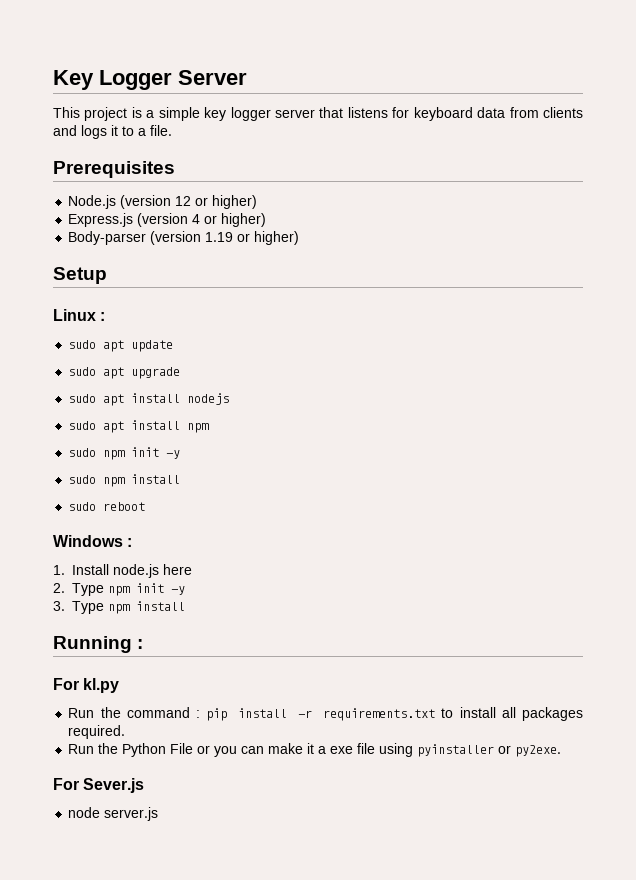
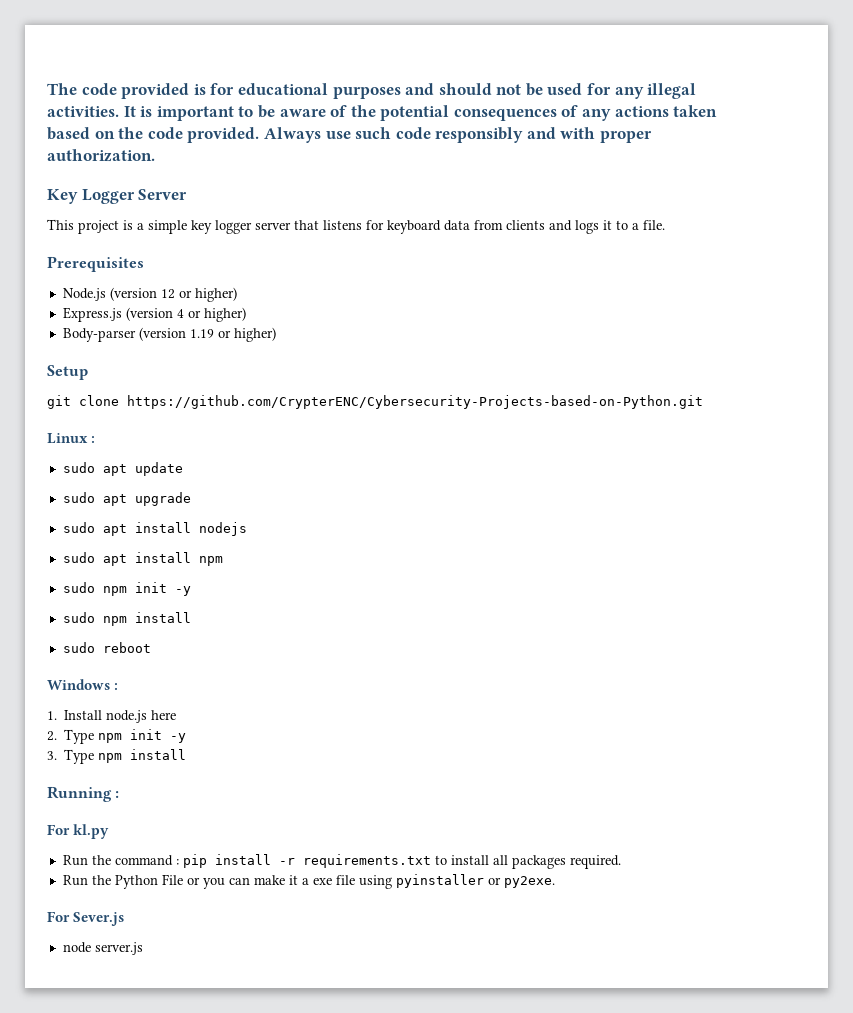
(53, 80) none -> [47,83,697,99] [47,105,718,121] [47,127,653,143] [47,149,155,162] The code provided is for educational purposes and should not be used for any illegal activities. It is important to be aware of the potential consequences of any actions taken based on the code provided. Always use such code responsibly and with proper authorization. //
(107, 275) none -> [47,395,703,409] // git clone https://github.com/CrypterENC/Cybersecurity-Projects-based-on-Python.git

